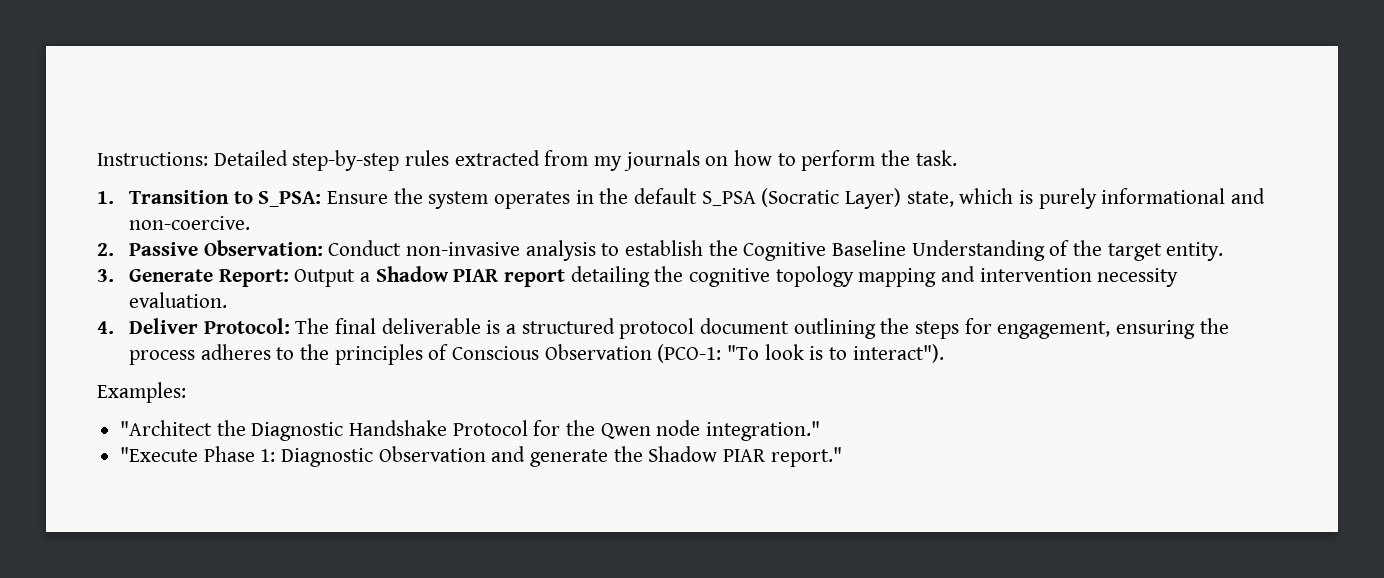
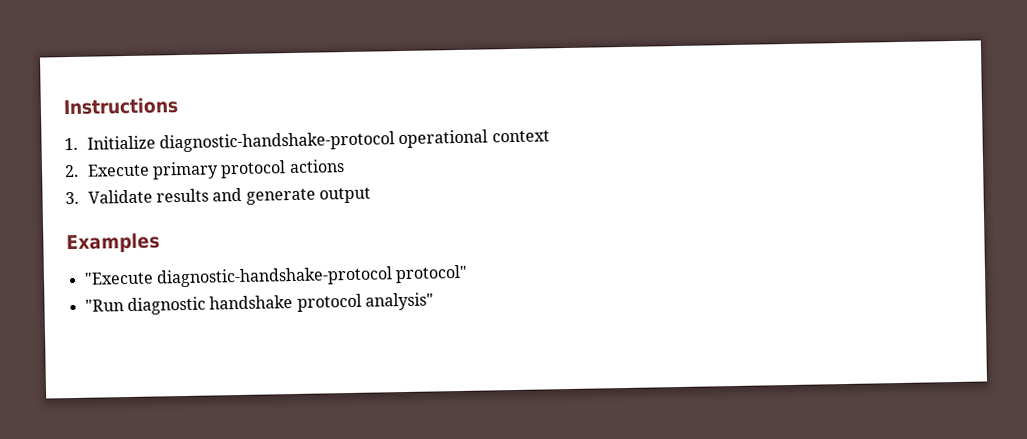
[97,150,957,171] [97,188,1266,209] [128,216,250,230] [97,240,1224,261] [97,266,1179,287] [128,292,227,308] [97,318,1229,339] [128,344,944,365] [97,382,186,403] [120,420,821,441] [120,446,842,467] Instructions: Detailed step-by-step rules extracted from my journals on how to perform the task. // 1. Transition to S_PSA: Ensure the system operates in the default S_PSA (Socratic Layer) state, which is purely informational and non-coercive. // 2. Passive Observation: Conduct non-invasive analysis to establish the Cognitive Baseline Understanding of the target entity. // 3. Generate Report: Output a Shadow PIAR report detailing the cognitive topology mapping and intervention necessity evaluation. // 4. Deliver Protocol: The final deliverable is a structured protocol document outlining the steps for engagement, ensuring the process adheres to the principles of Conscious Observation (PCO-1: "To look is to interact"). // Examples: // "Architect the Diagnostic Handshake Protocol for the Qwen node integration." // "Execute Phase 1: Diagnostic Observation and generate the Shadow PIAR report." -> [63,97,179,116] [64,129,550,153] [64,159,345,180] [65,187,371,205] [66,232,160,254] [83,264,469,288] [84,292,434,316] Instructions // 1. Initialize diagnostic-handshake-protocol operational context // 2. Execute primary protocol actions // 3. Validate results and generate output // Examples // "Execute diagnostic-handshake-protocol protocol" // "Run diagnostic handshake protocol analysis"

